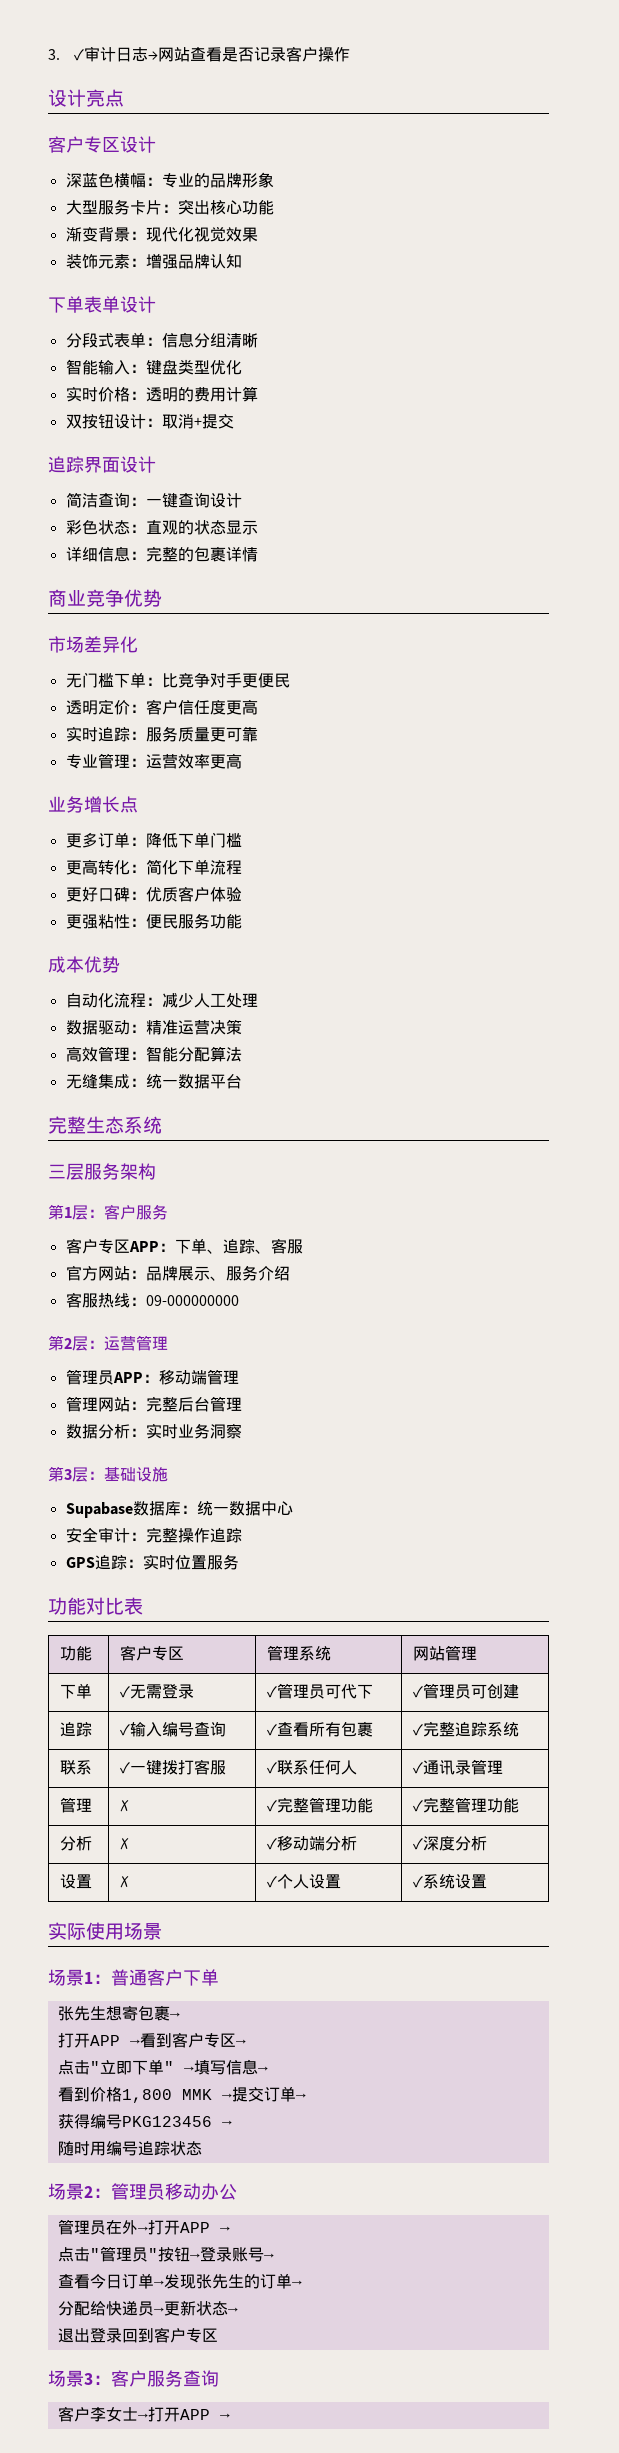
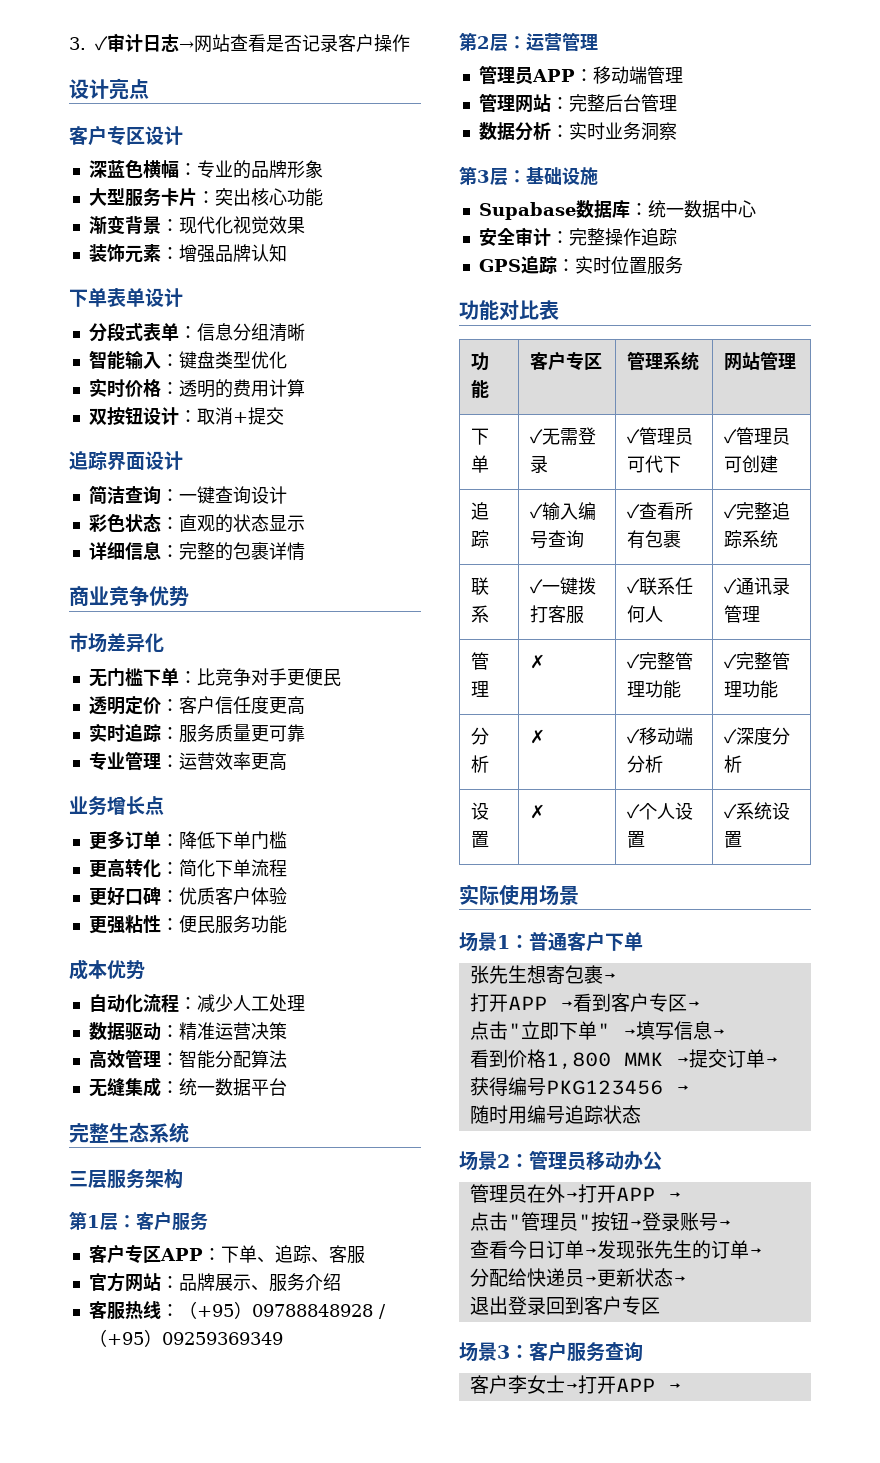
[145,1295,239,1306] 09-000000000 -> [178,1301,386,1319] [88,1329,283,1347] （+95）09788848928 /（+95）09259369349

